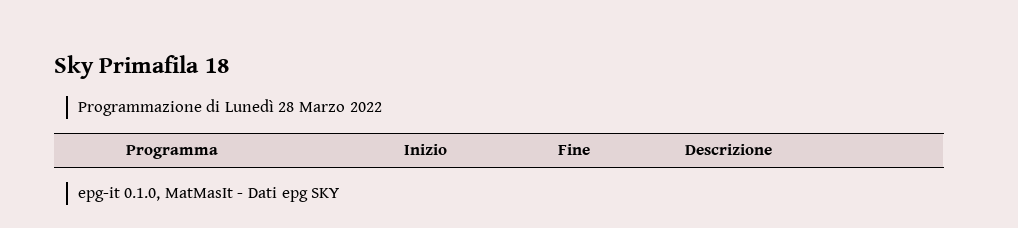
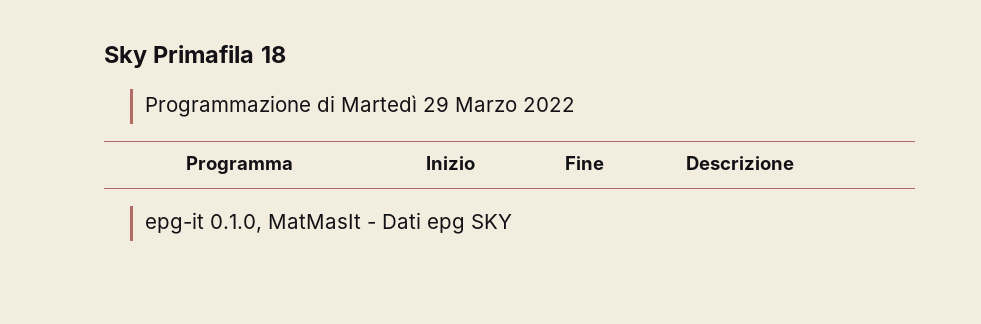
[224,99,295,112] Lunedì 28 -> [340,95,449,112] Martedì 29

